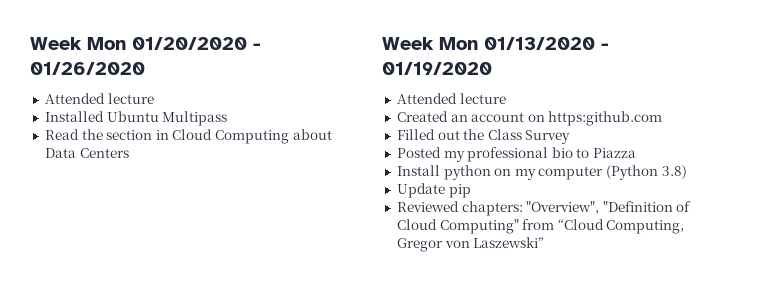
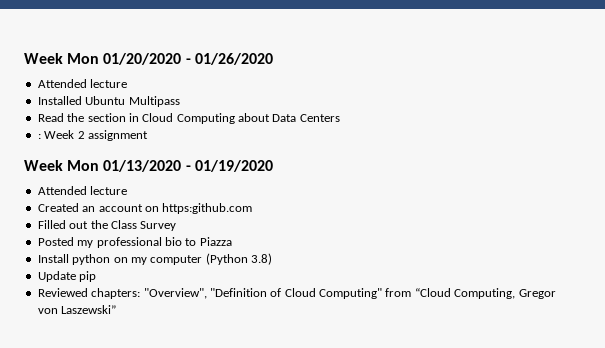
(129, 153) none -> [37,130,148,141] // : Week 2 assignment

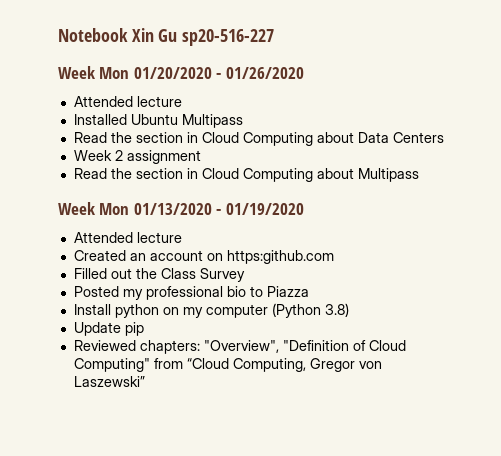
(24, 58) none -> [58,28,275,46] Notebook Xin Gu sp20-516-227 //
[37,134,41,139] : -> (444, 137) none
(148, 135) none -> [73,168,419,182] // Read the section in Cloud Computing about Multipass

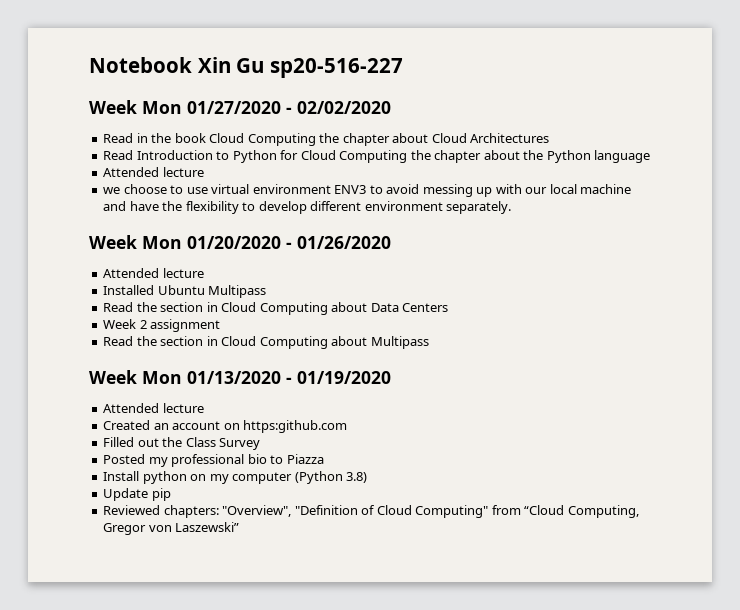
(275, 37) none -> [89,100,391,114] [103,133,550,146] [103,150,651,163] [103,167,204,177] [103,184,632,197] [103,201,512,214] // Week Mon 01/27/2020 - 02/02/2020 // Read in the book Cloud Computing the chapter about Cloud Architectures // Read Introduction to Python for Cloud Computing the chapter about the Python language // Attended lecture // we choose to use virtual environment ENV3 to avoid messing up with our local machine and have the flexibility to develop different environment separately.

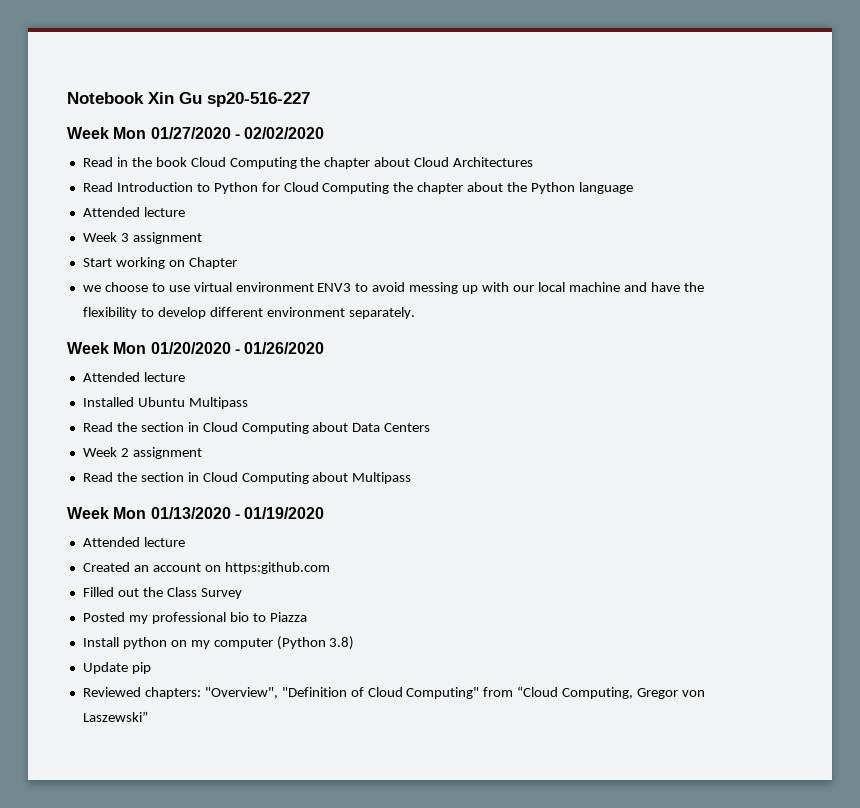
(204, 172) none -> [82,232,202,244] [82,257,237,269] // Week 3 assignment // Start working on Chapter

